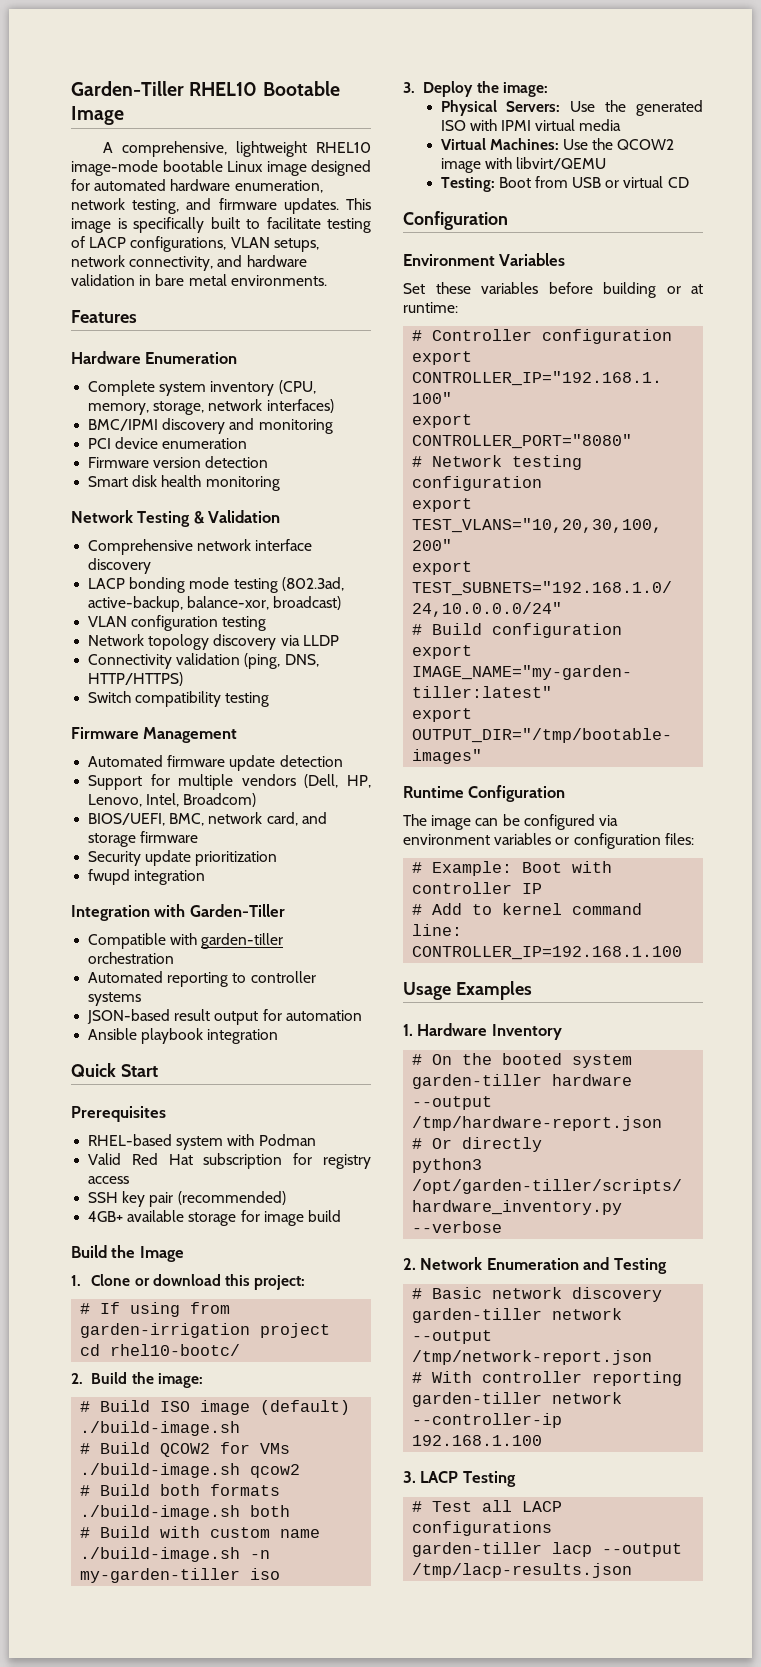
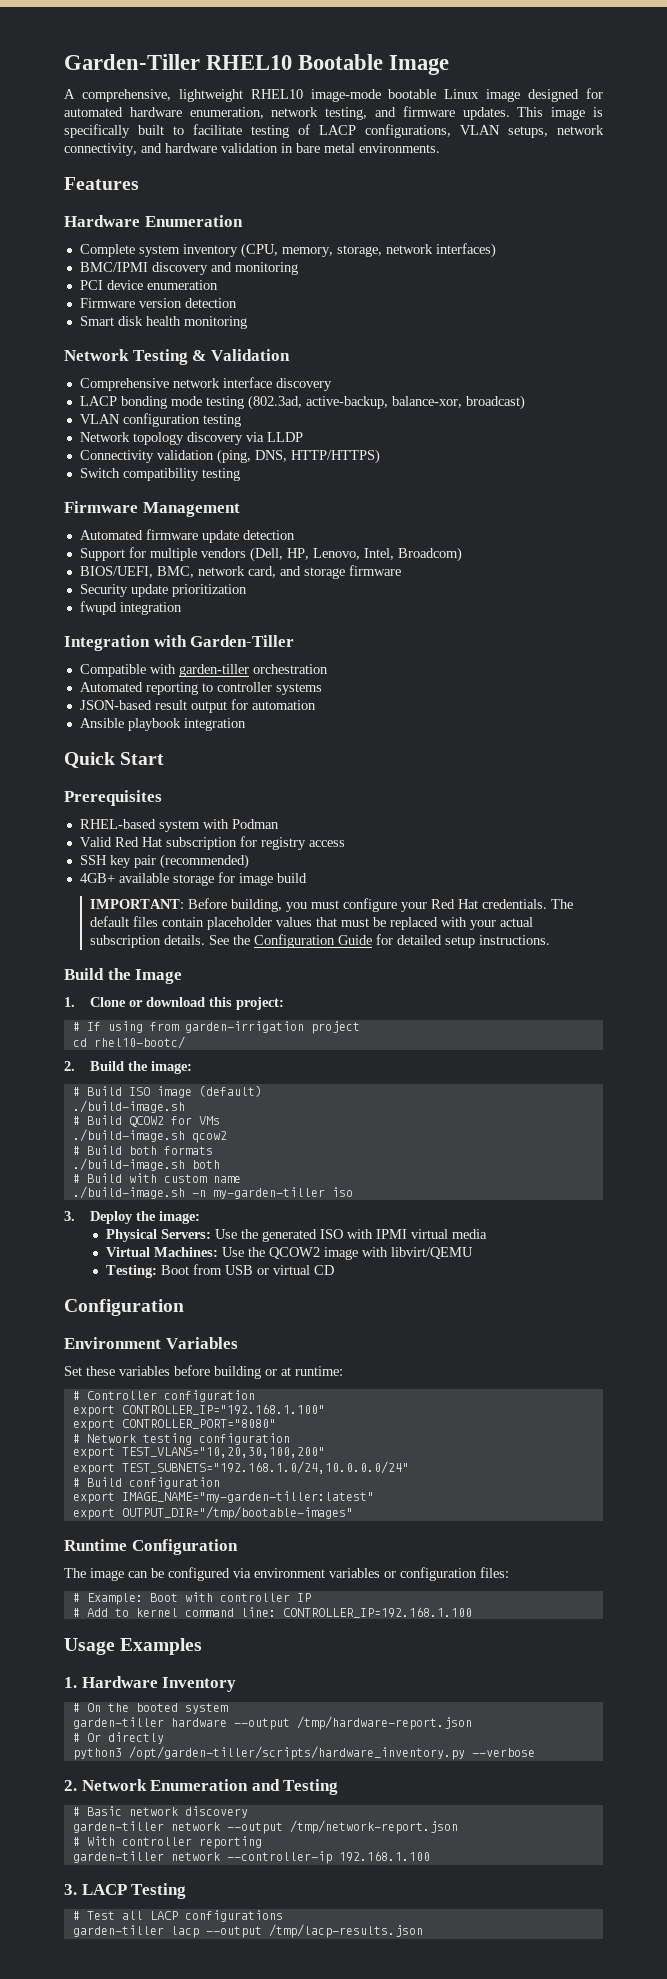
(341, 1216) none -> [90,898,574,912] [90,916,534,930] [90,934,551,948] // IMPORTANT: Before building, you must configure your Red Hat credentials. The default files contain placeholder values that must be replaced with your actual subscription details. See the Configuration Guide for detailed setup instructions.

